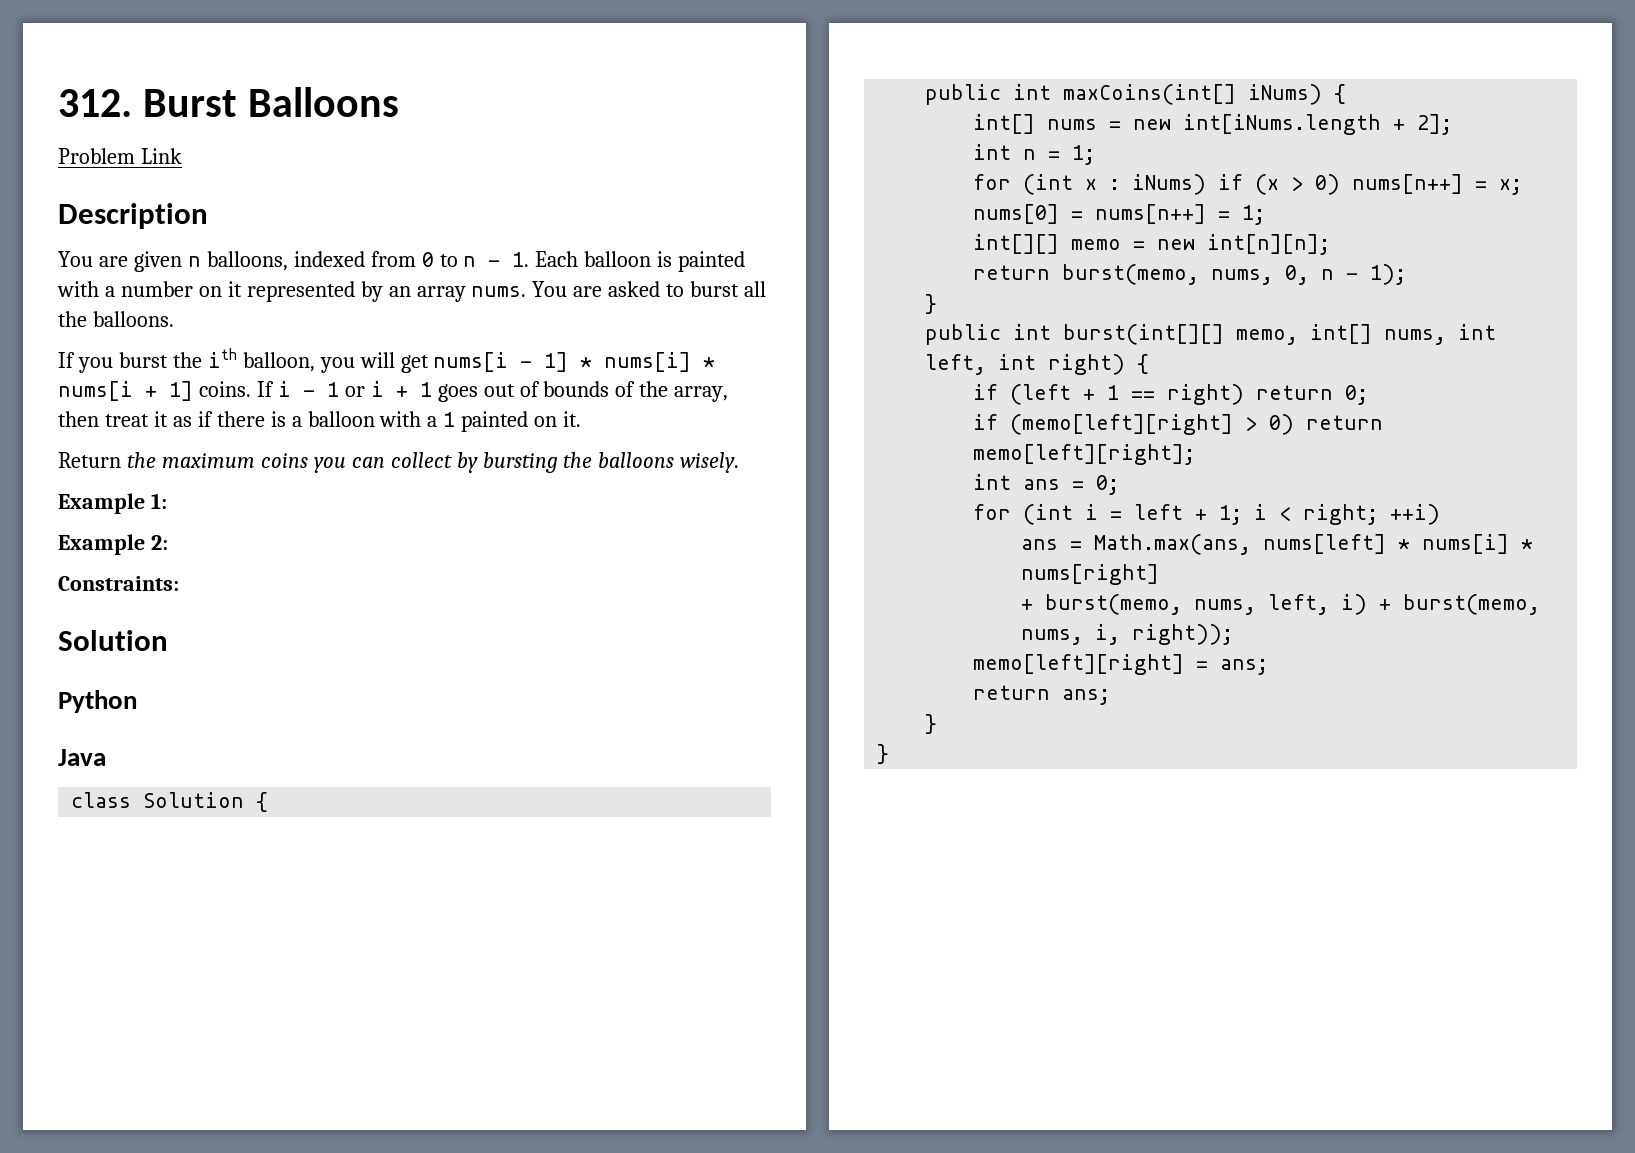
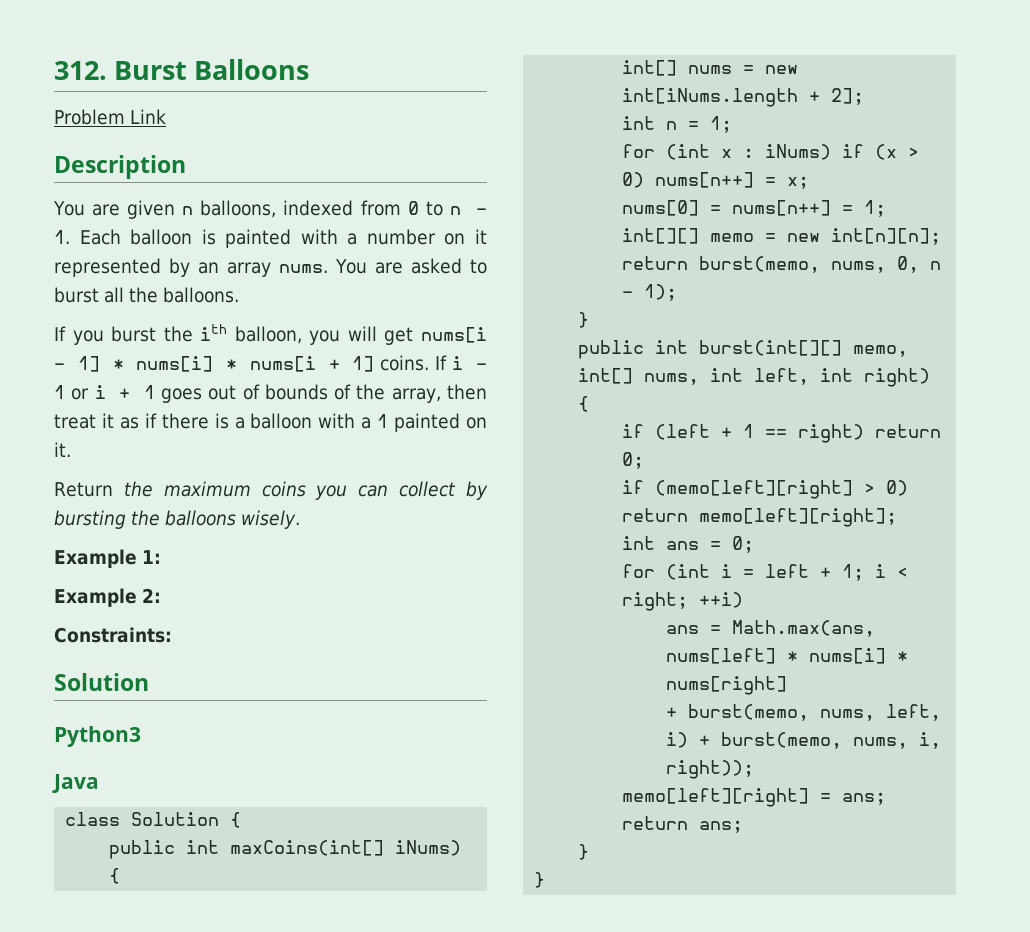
[58,690,137,713] Python -> [54,726,141,747] Python3

